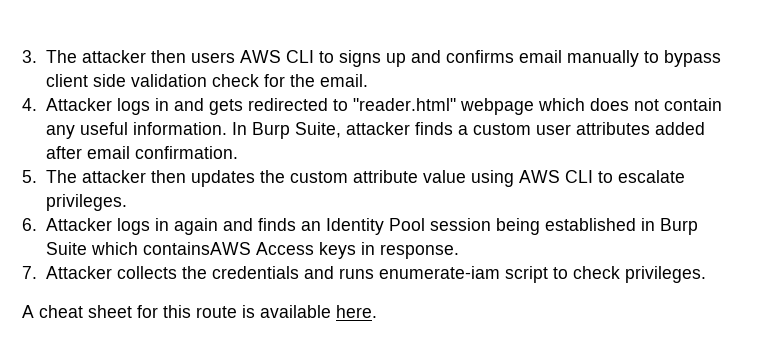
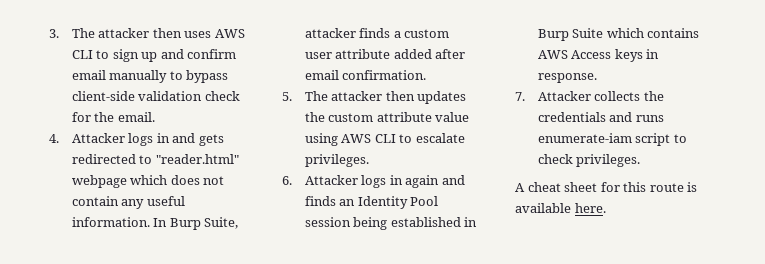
[190,50,381,67] users AWS CLI to signs -> [184,29,245,38] [71,49,139,62] uses AWS CLI to sign
[445,50,514,63] confirms -> [187,49,237,59] confirm
[45,74,126,87] client side -> [71,91,135,101] client-side
[575,122,650,135] attributes -> [335,49,391,59] attribute
[142,242,251,255] containsAWS -> [647,28,700,38] [537,50,568,59] contains AWS

